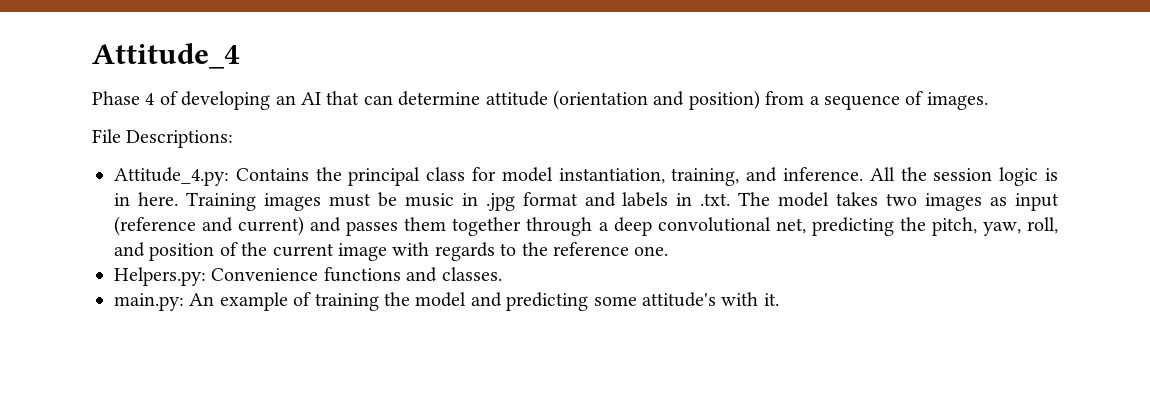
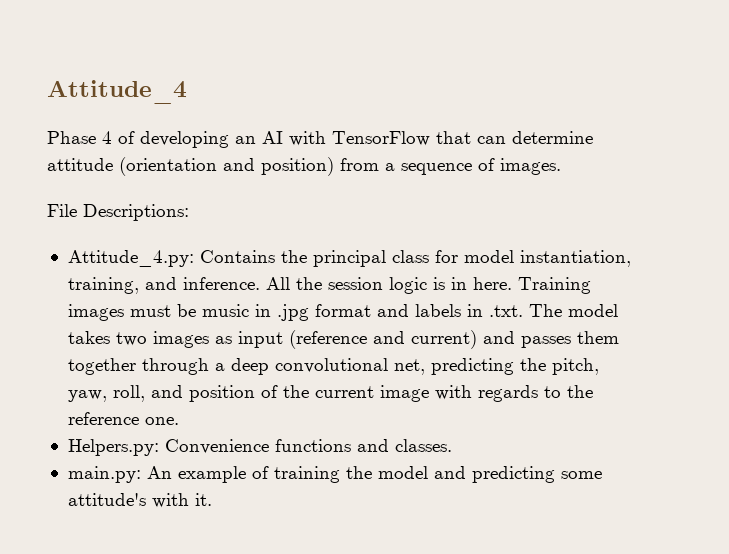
(321, 98) none -> [289,131,430,146] with TensorFlow

